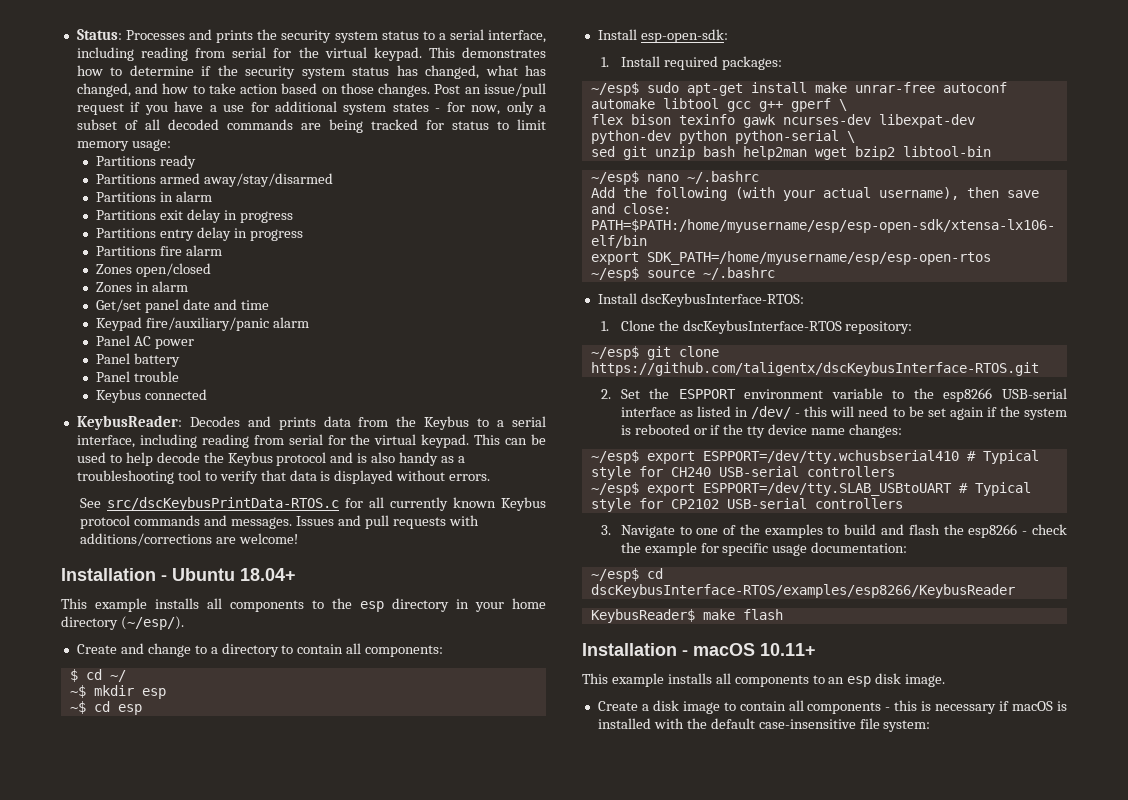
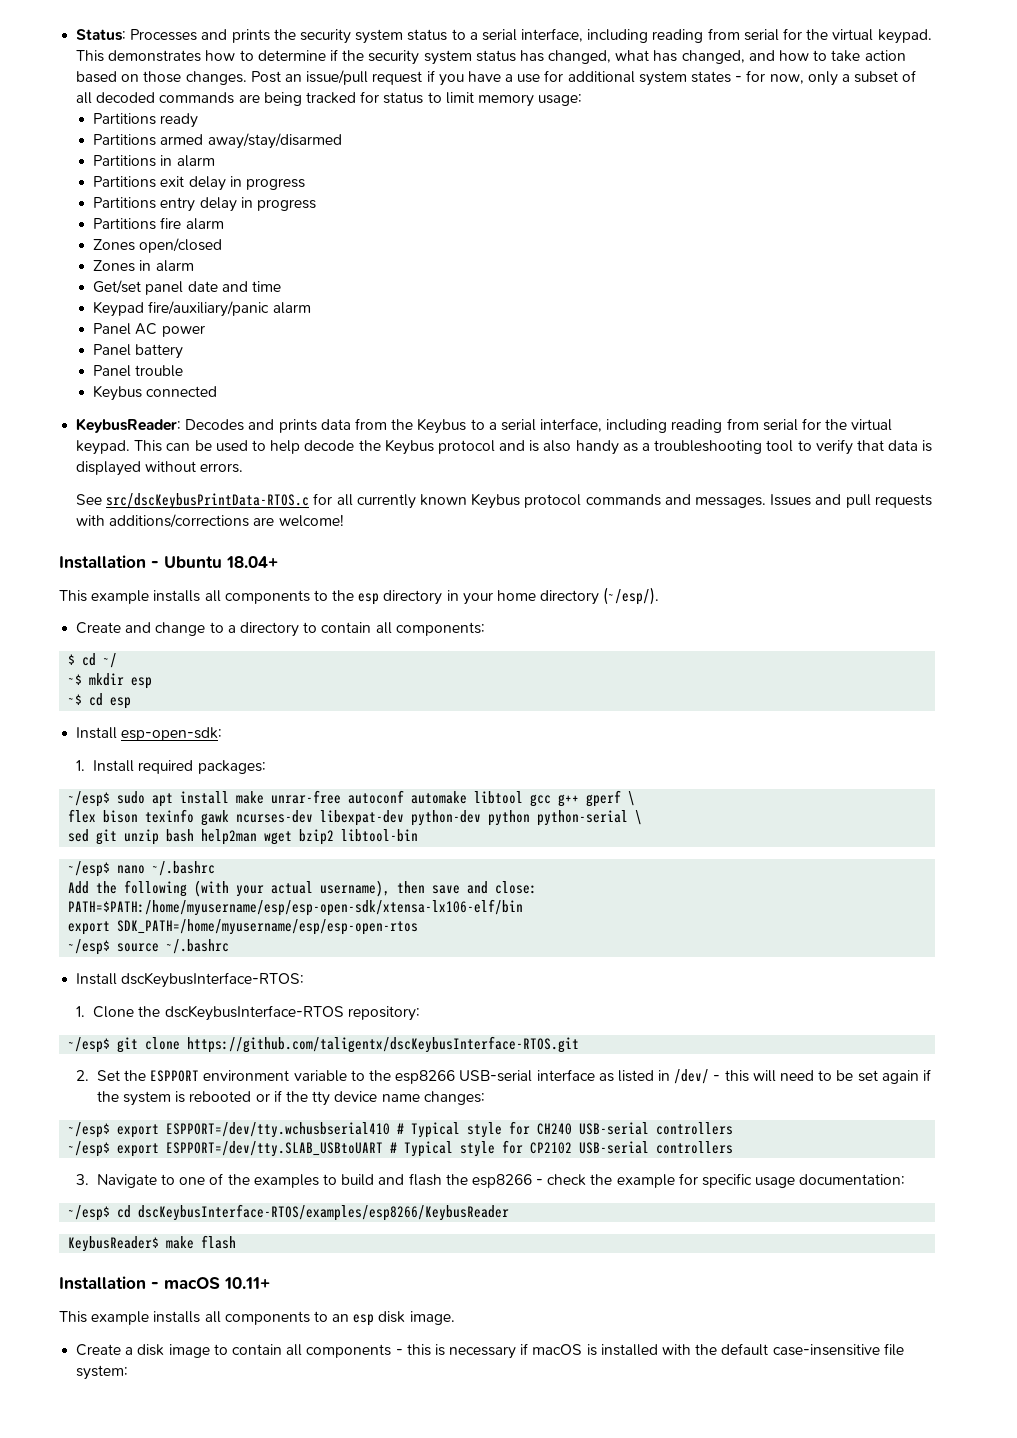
[686,83,743,96] apt-get -> [152,793,174,807] apt

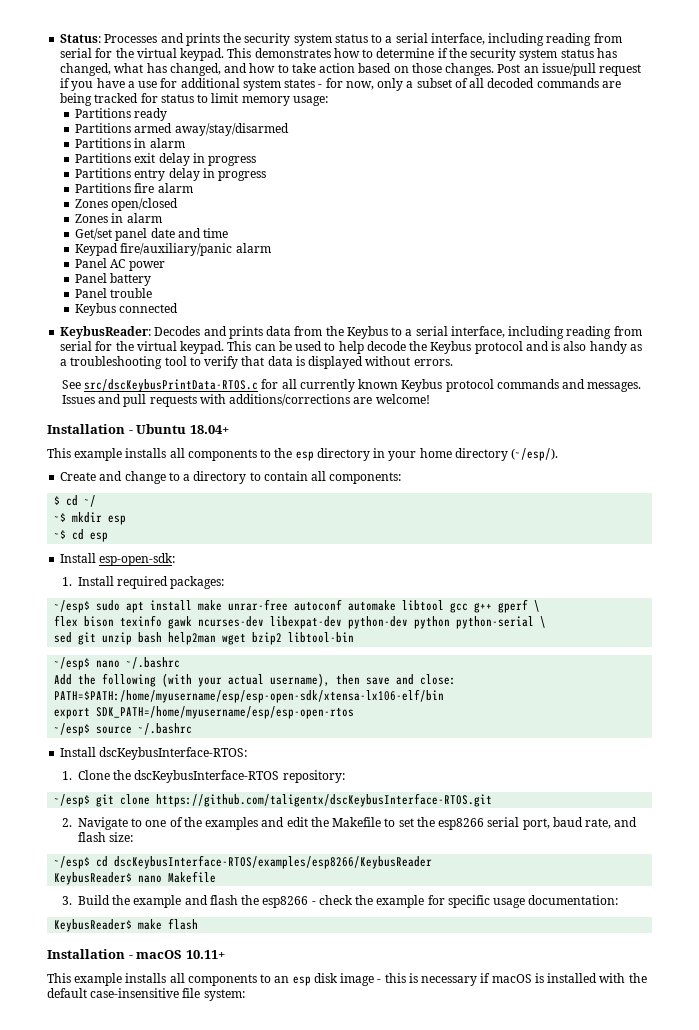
[96,1069,931,1084] [96,1090,485,1106] [68,1121,734,1138] [68,1140,734,1157] [76,1174,90,1185] Set the ESPPORT environment variable to the esp8266 USB-serial interface as listed in /dev/ - this will need to be set again if the system is rebooted or if the tty device name changes: // ~/esp$ export ESPPORT=/dev/tty.wchusbserial410 # Typical style for CH240 USB-serial controllers // ~/esp$ export ESPPORT=/dev/tty.SLAB_USBtoUART # Typical style for CP2102 USB-serial controllers // 3. -> (72, 822) none
[322,1174,375,1186] to build -> [261,817,638,830] [77,832,134,842] [54,855,433,869] [54,871,217,885] [61,895,182,908] and edit the Makefile to set the esp8266 serial port, baud rate, and flash size: // ~/esp$ cd dscKeybusInterface-RTOS/examples/esp8266/KeybusReader // KeybusReader$ nano Makefile // 3. Build the example
[68,1204,510,1221] // ~/esp$ cd dscKeybusInterface-RTOS/examples/esp8266/KeybusReader -> (619, 900) none
[409,1311,455,1325] [76,1344,392,1358] image. // Create a disk image to contain all components -> [340,973,375,986] image

